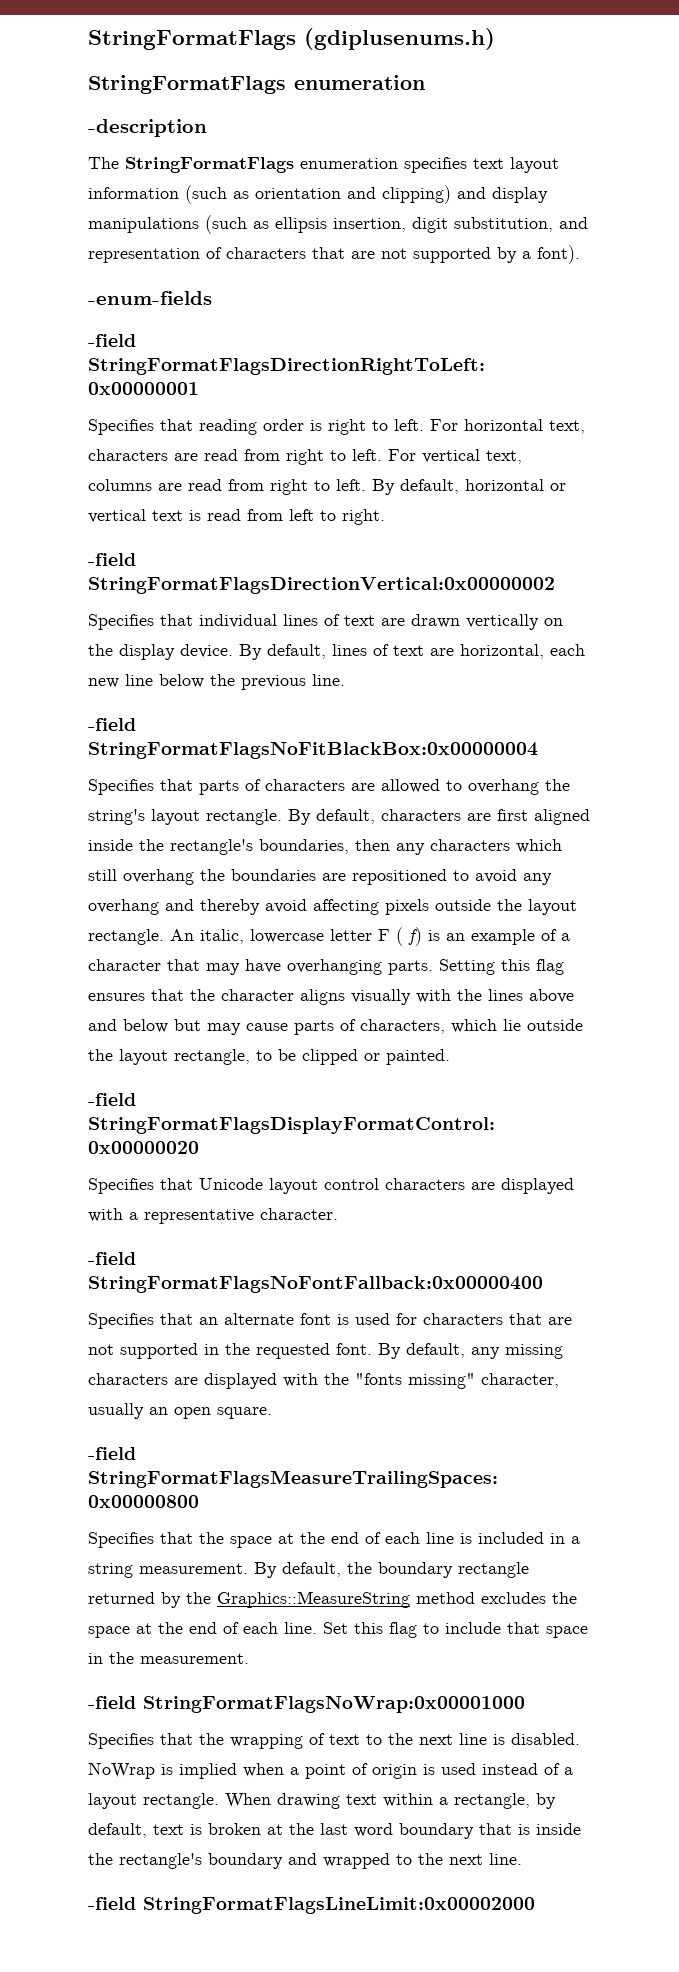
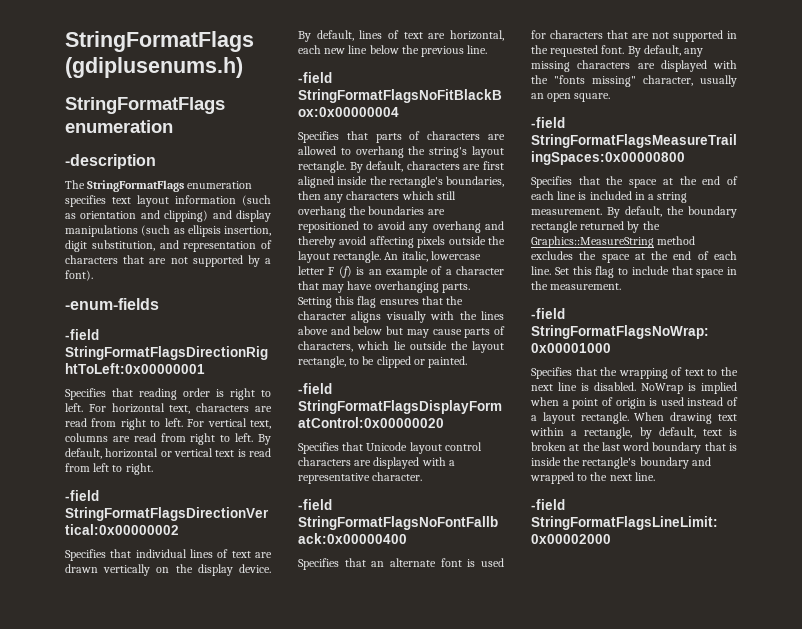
[396,927,422,946] ( f) -> [338,266,352,278] (f)

